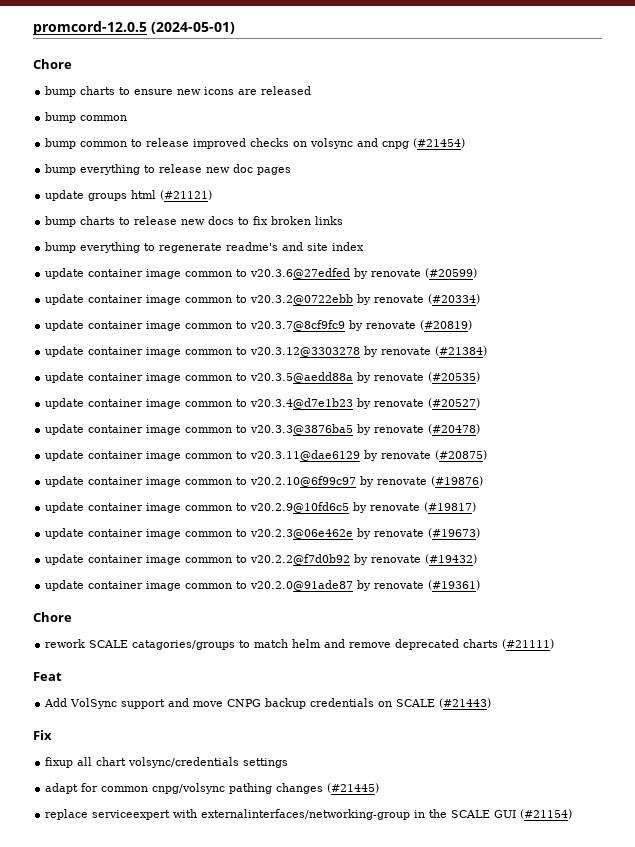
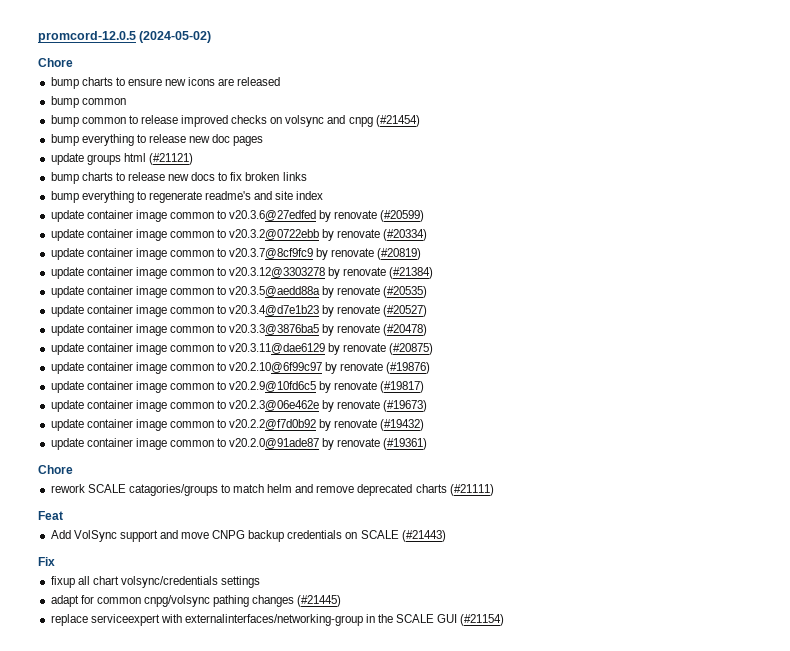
[151,22,235,34] (2024-05-01) -> [139,31,212,43] (2024-05-02)

